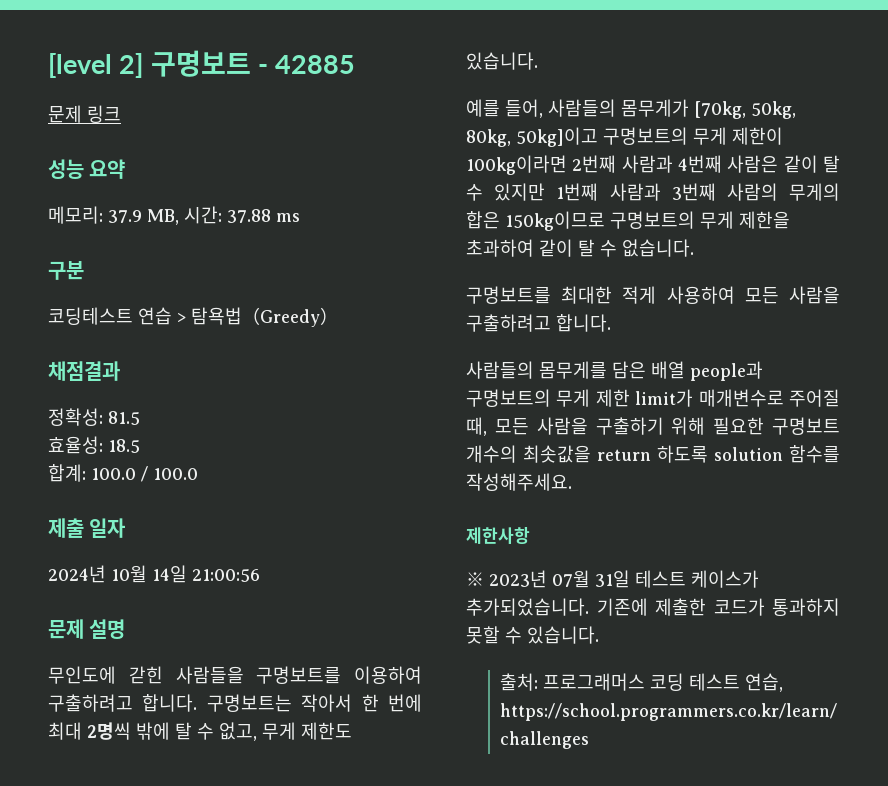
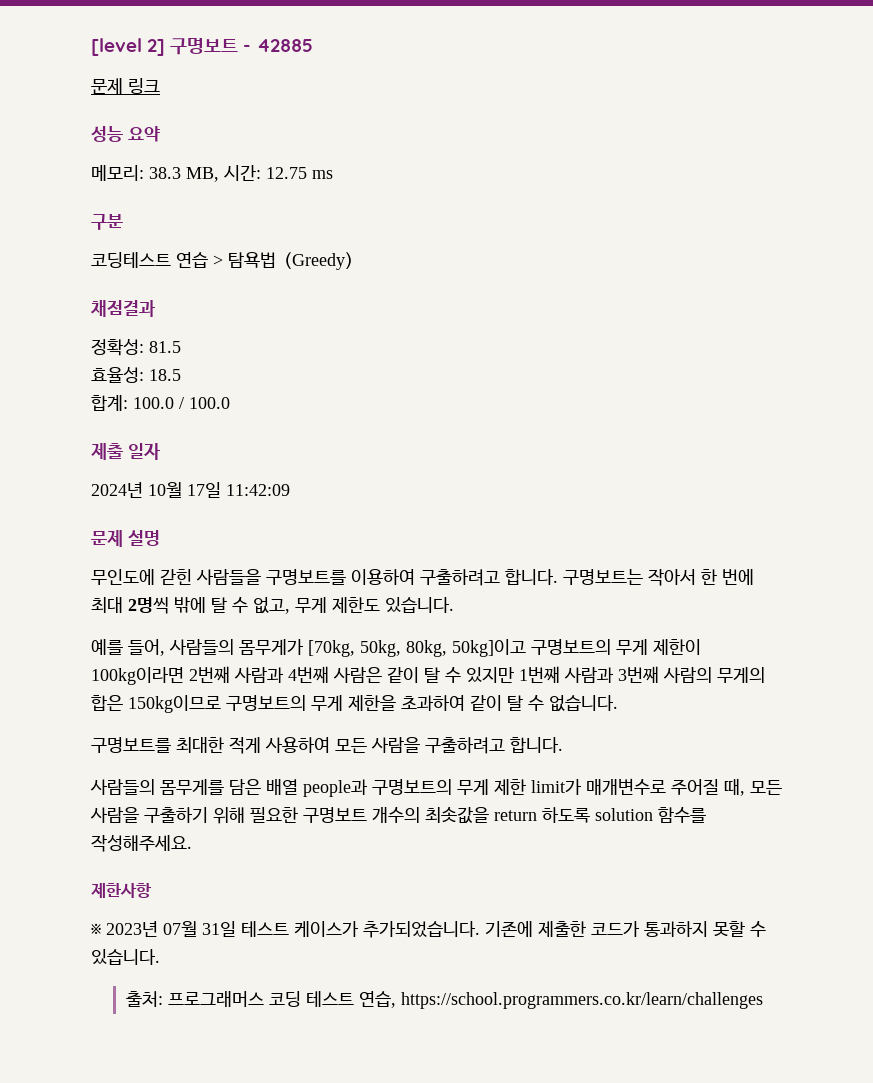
[108,210,142,223] 37.9 -> [149,167,181,179] 38.3
[227,209,271,223] 37.88 -> [266,167,307,179] 12.75
[152,565,260,583] 14일 21:00:56 -> [187,482,290,498] 17일 11:42:09

